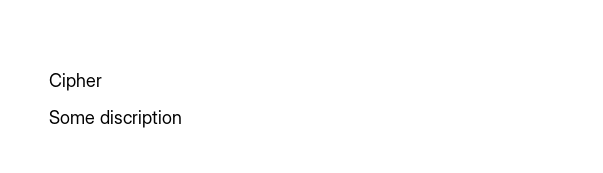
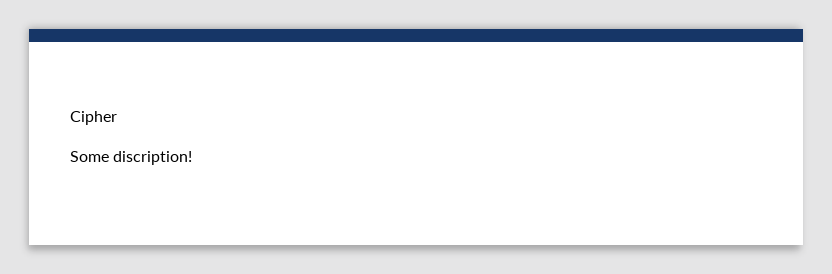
[100,110,182,128] discription -> [113,151,193,165] discription!

